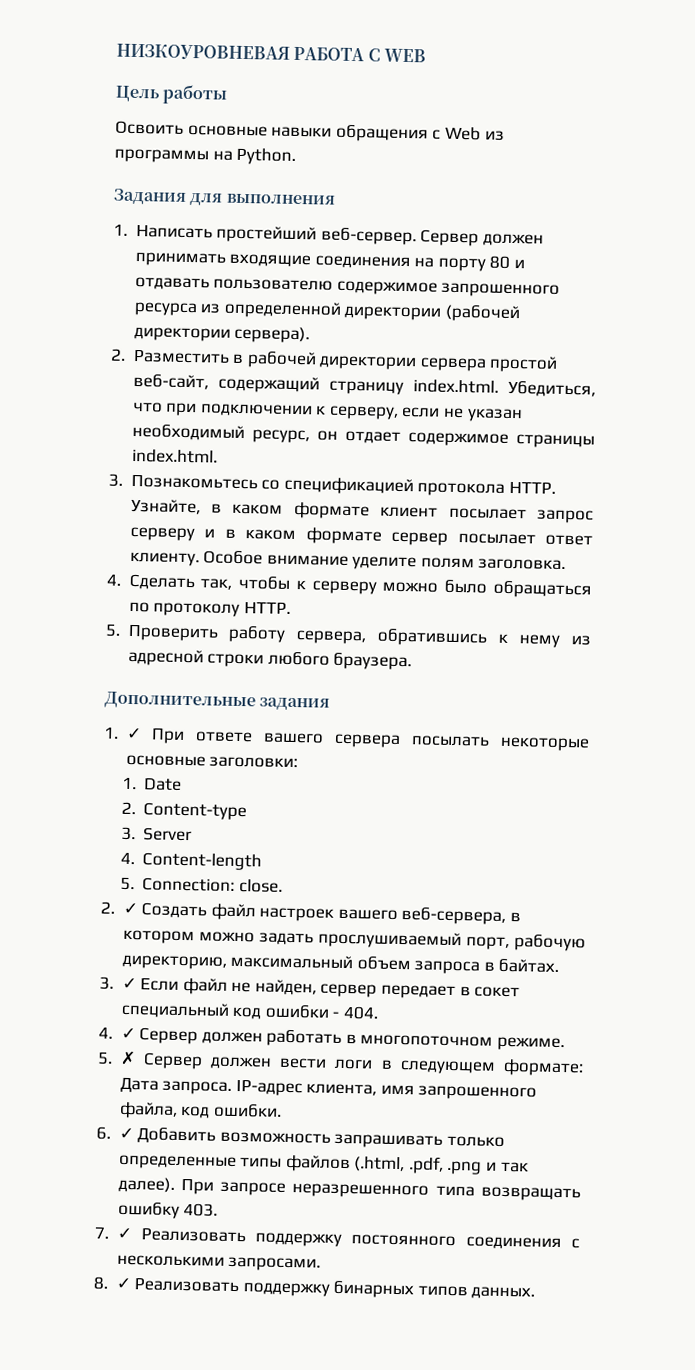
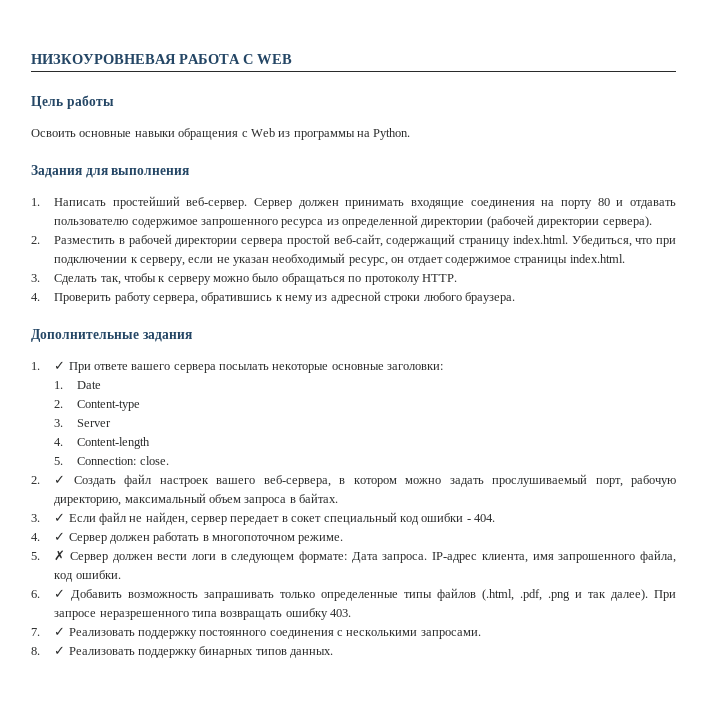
[130,473,556,497] [130,498,594,524] [129,526,593,546] [129,550,567,571] [106,573,122,586] Познакомьтесь со спецификацией протокола HTTP. Узнайте, в каком формате клиент посылает запрос серверу и в каком формате сервер посылает ответ клиенту. Особое внимание уделите полям заголовка. // 4. -> (40, 278) none
[105,623,121,637] 5. -> [31,293,40,301] 4.

